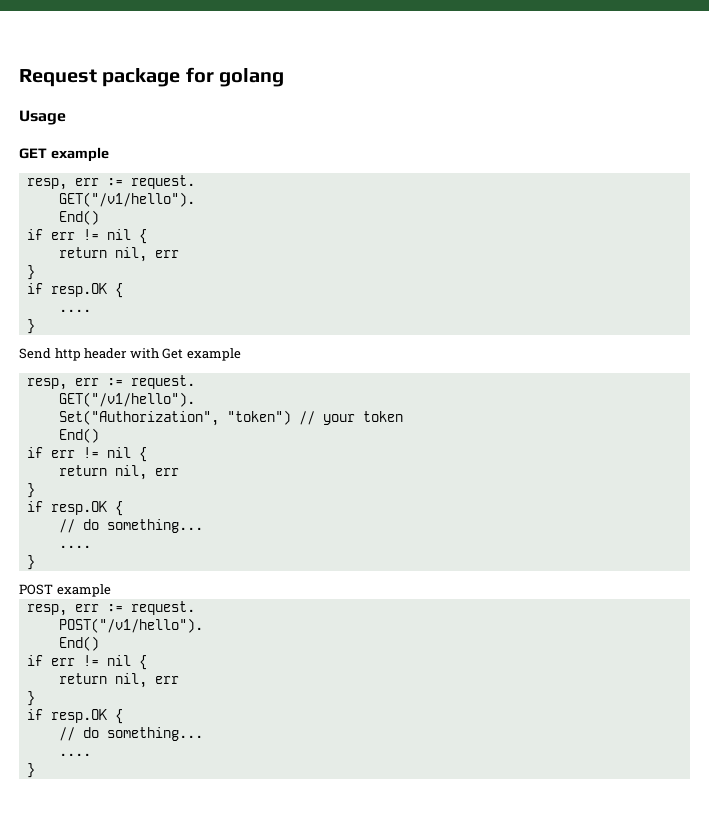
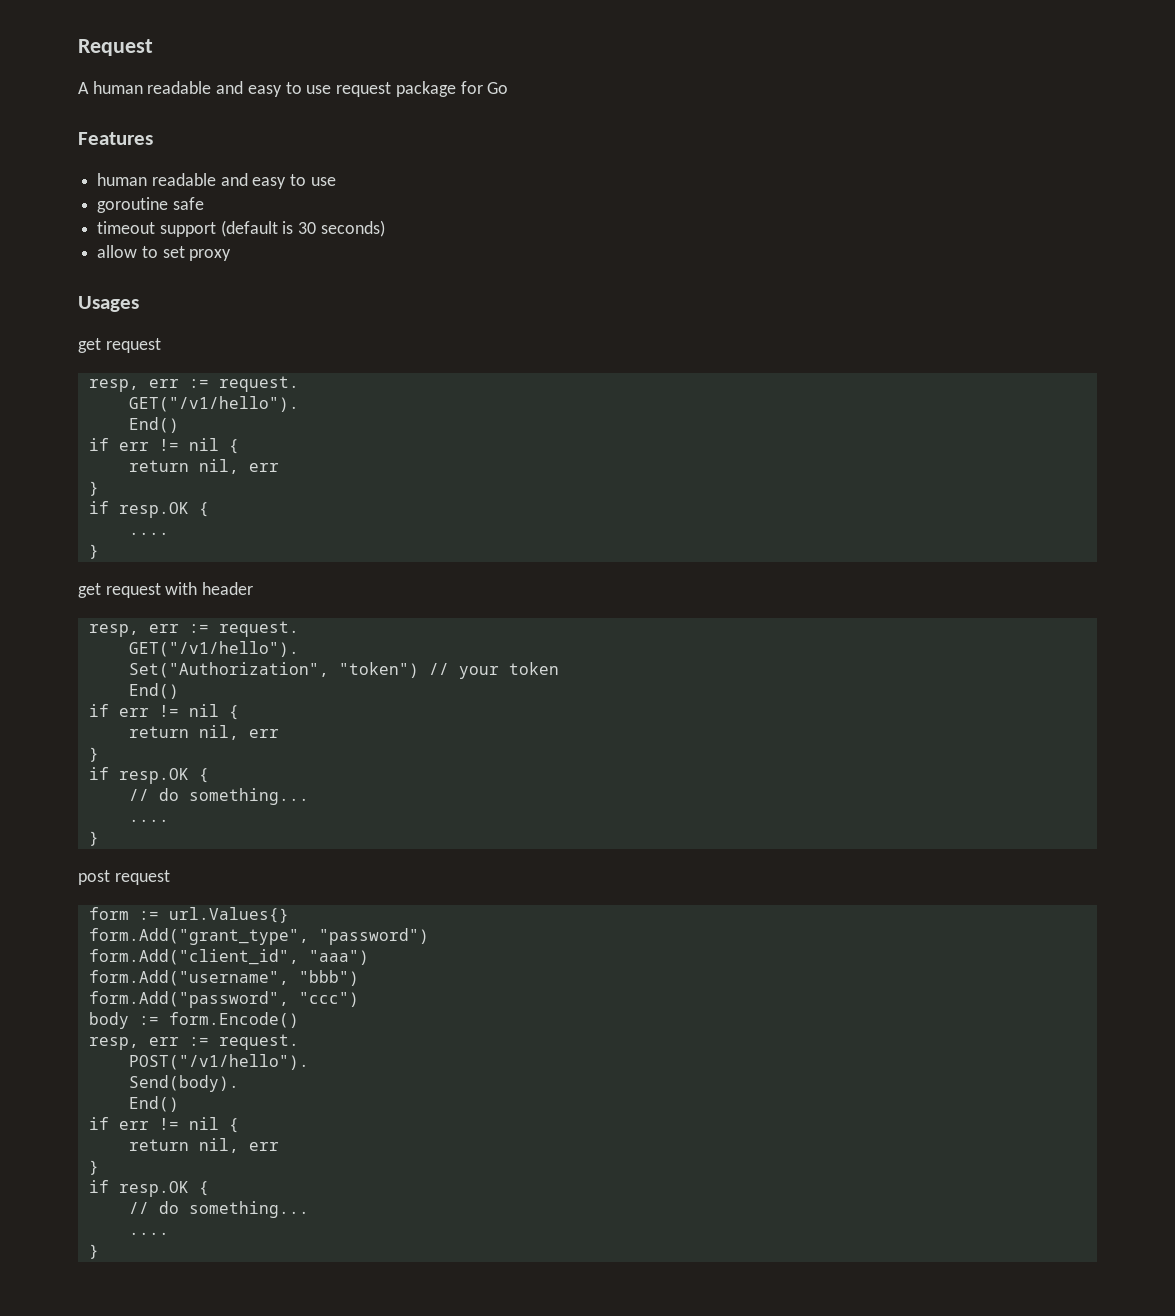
[102,67,285,87] [19,110,66,125] [19,147,109,162] package for golang // Usage // GET example -> [78,81,509,97] [78,132,153,145] [97,173,336,189] [97,197,204,213] [97,220,385,237] [97,245,232,261] [78,296,139,312] [78,338,161,353] // A human readable and easy to use request package for Go // Features // human readable and easy to use // goroutine safe // timeout support (default is 30 seconds) // allow to set proxy // Usages // get request
[19,348,241,361] Send http header with Get example -> [78,582,254,598] get request with header
[19,584,111,597] POST example -> [78,870,170,885] [88,907,289,923] [88,928,429,945] [88,949,369,965] [88,970,359,986] [88,991,359,1008] [88,1012,299,1029] post request // form := url.Values{} // form.Add("grant_type", "password") // form.Add("client_id", "aaa") // form.Add("username", "bbb") // form.Add("password", "ccc") // body := form.Encode()
(203, 625) none -> [128,1075,239,1092] // Send(body).

